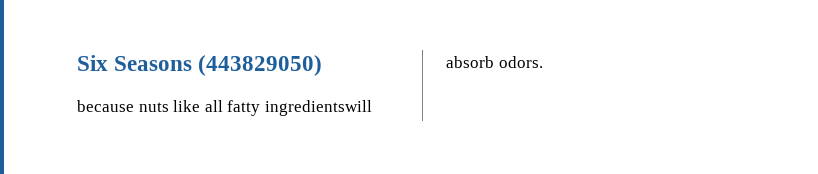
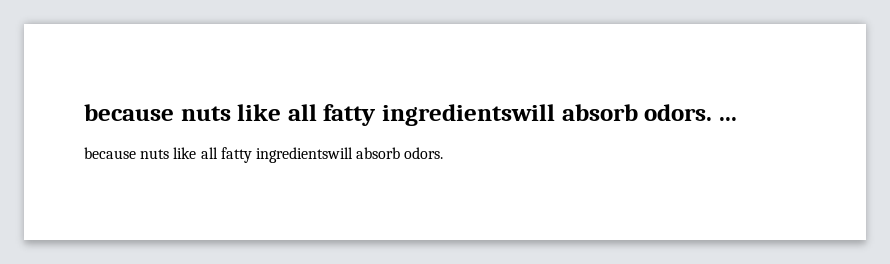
[77,55,323,76] Six Seasons (443829050) -> [84,104,737,126] because nuts like all fatty ingredientswill absorb odors. ...

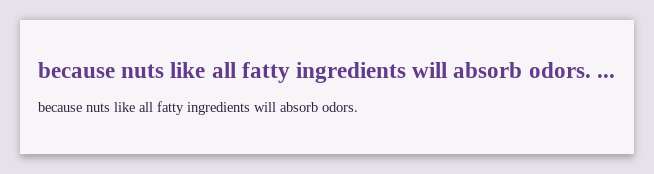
[84,104,556,126] because nuts like all fatty ingredientswill -> [38,62,448,83] because nuts like all fatty ingredients will
[255,147,353,163] ingredientswill -> [187,102,276,115] ingredients will

